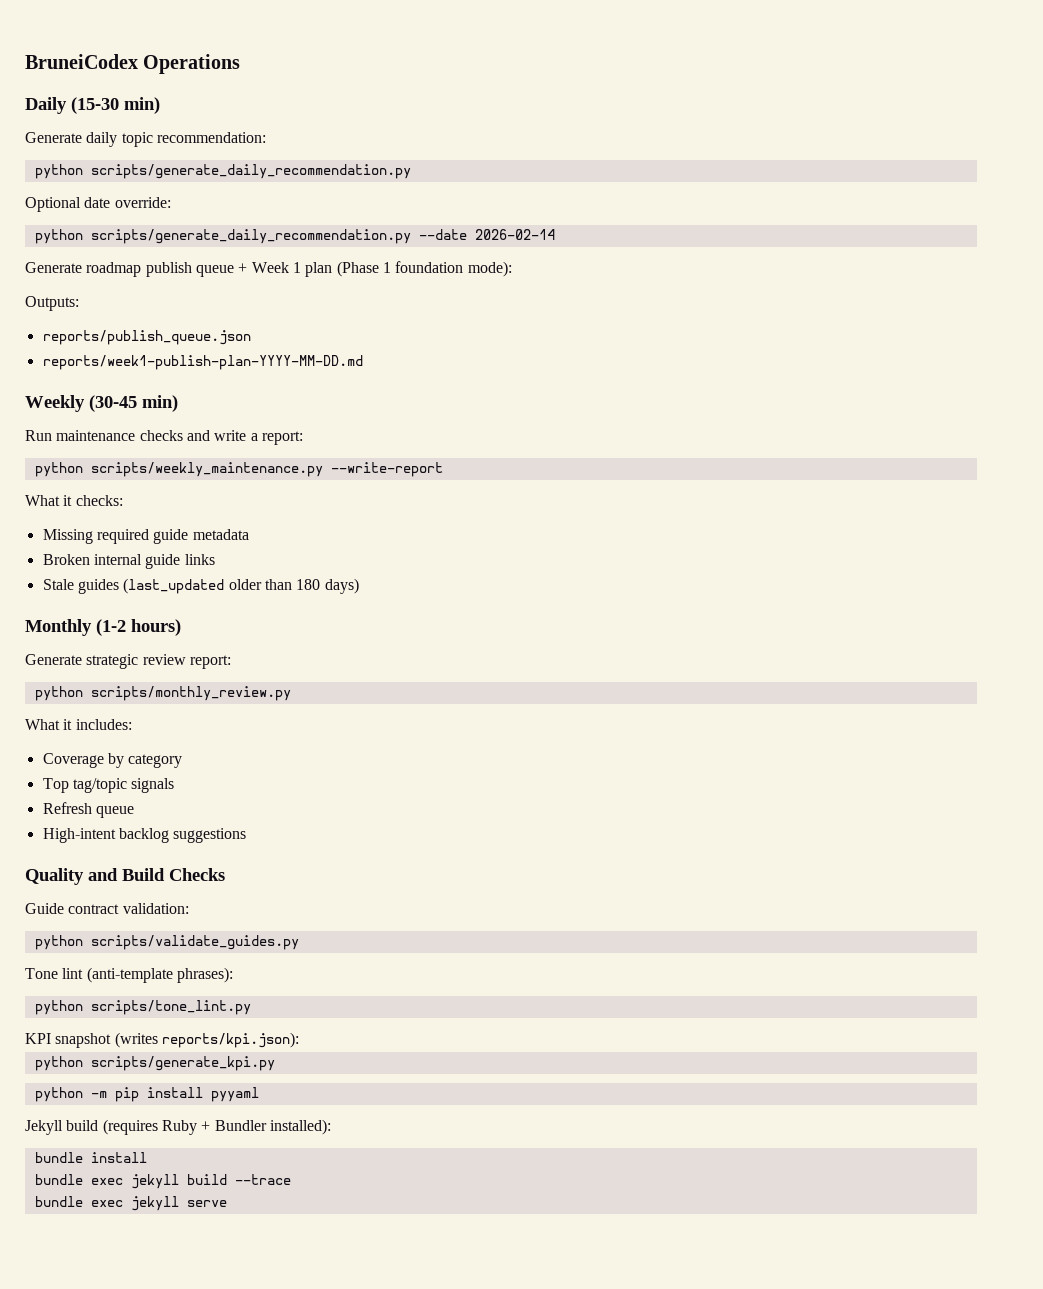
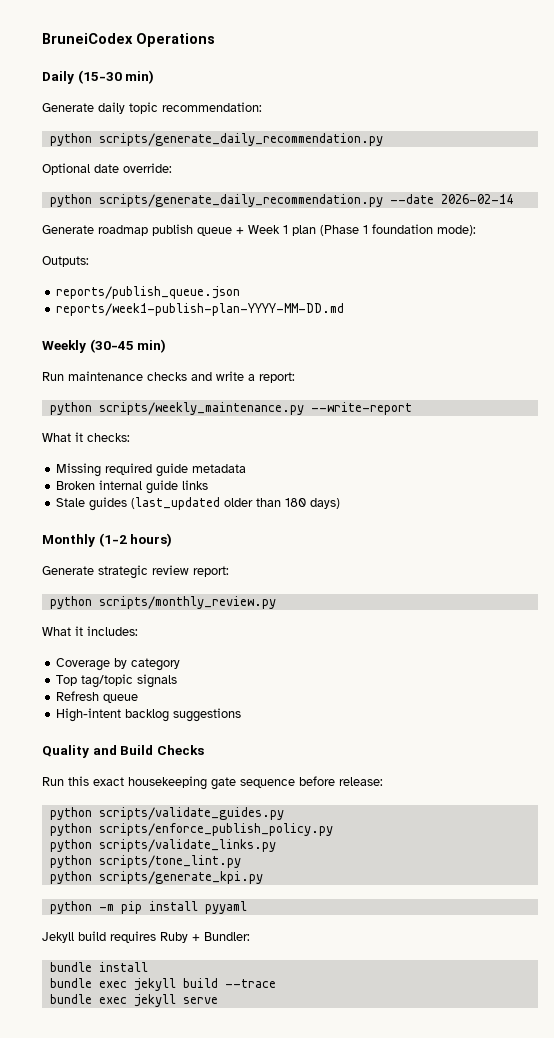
[25,903,189,914] [34,935,299,950] [25,967,233,983] [34,1000,251,1015] [25,1032,299,1048] Guide contract validation: // python scripts/validate_guides.py // Tone lint (anti-template phrases): // python scripts/tone_lint.py // KPI snapshot (writes reports/kpi.json): -> [42,776,383,790] [49,807,284,820] [49,823,333,836] [49,839,276,852] [49,855,241,868] Run this exact housekeeping gate sequence before release: // python scripts/validate_guides.py // python scripts/enforce_publish_policy.py // python scripts/validate_links.py // python scripts/tone_lint.py
[102,1119,158,1135] (requires -> [110,931,156,943] requires
[214,1119,331,1135] Bundler installed): -> [204,932,250,941] Bundler:

